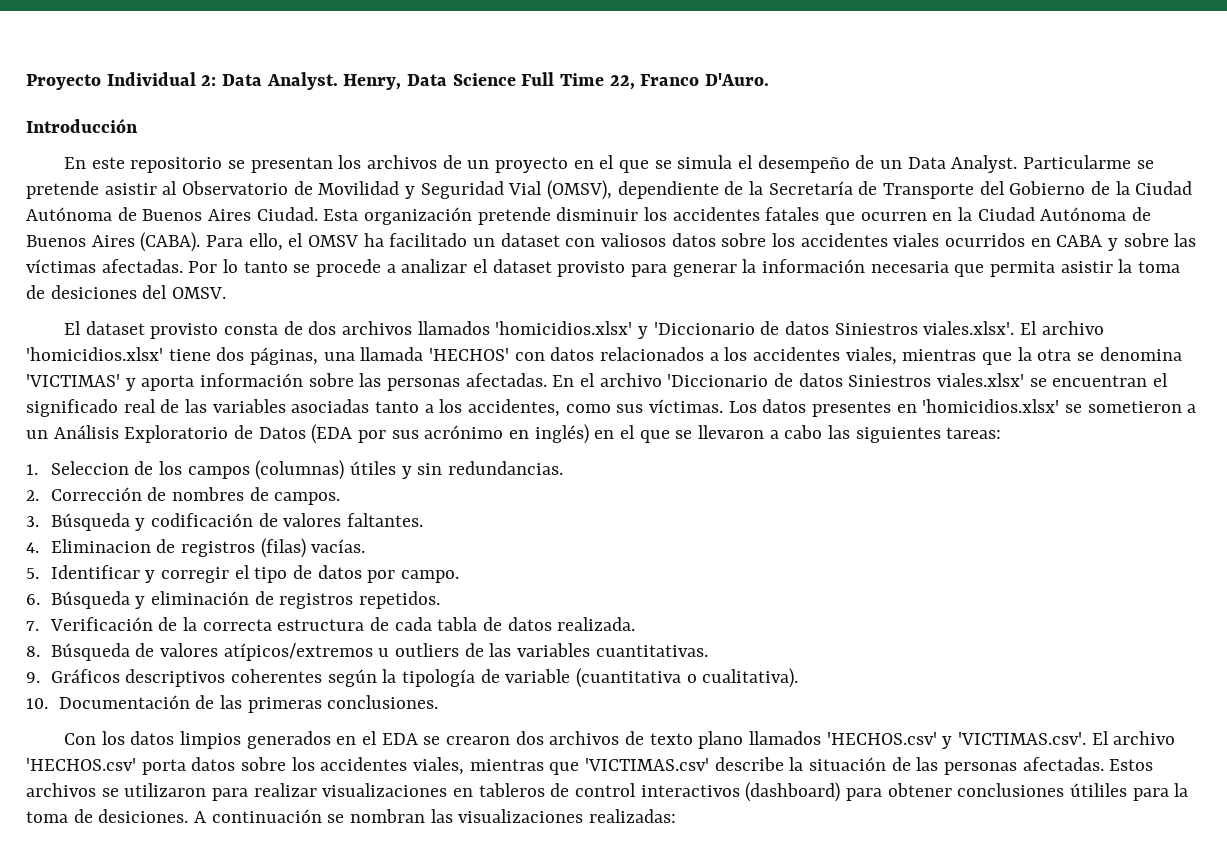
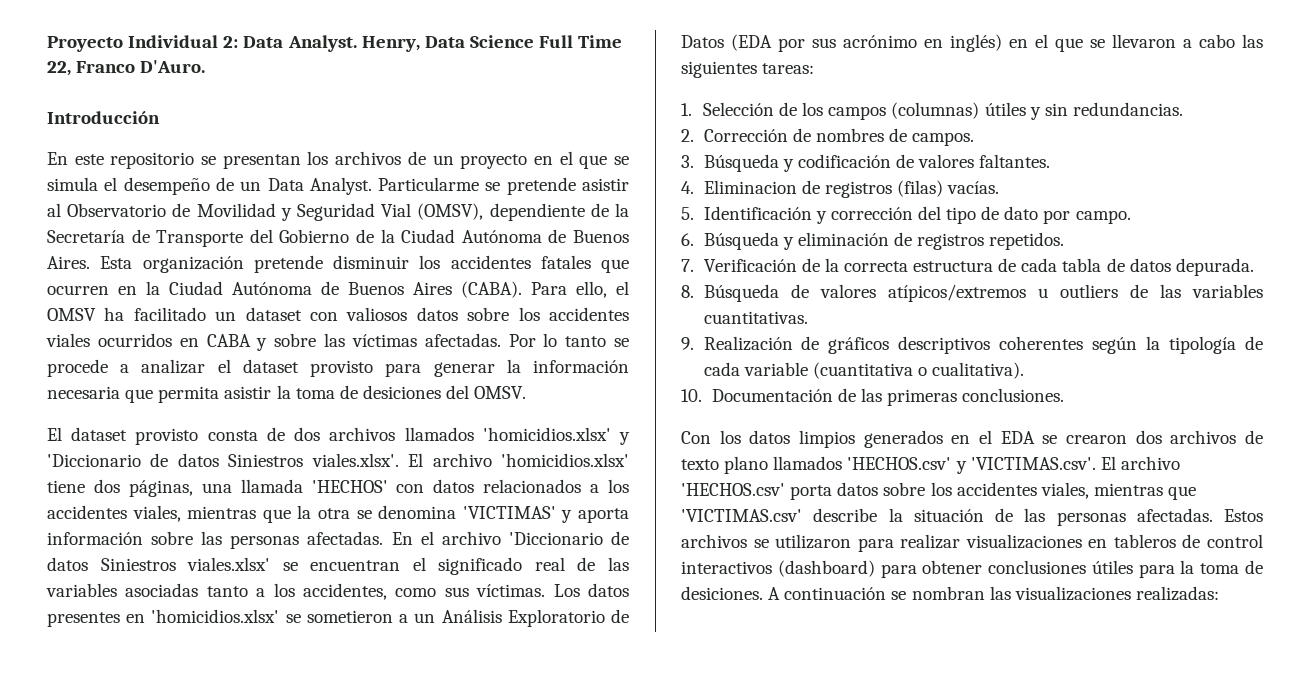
[208,207,318,221] Aires Ciudad. -> [47,256,90,269] Aires.
[50,461,129,475] Seleccion -> [702,102,774,116] Selección
[50,565,250,583] Identificar y corregir el -> [703,206,941,224] Identificación y corrección del
[317,565,362,579] datos -> [1004,206,1039,220] dato
[557,617,636,631] realizada. -> [1175,258,1254,276] depurada.
[50,669,120,683] Gráficos -> [703,336,890,354] Realización de gráficos
(500, 676) none -> [703,362,740,376] cada
[1070,783,1128,797] útililes -> [1091,560,1133,574] útiles

